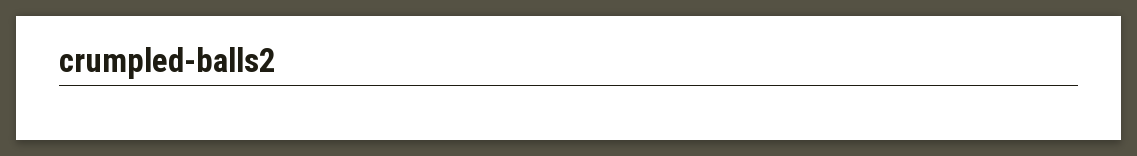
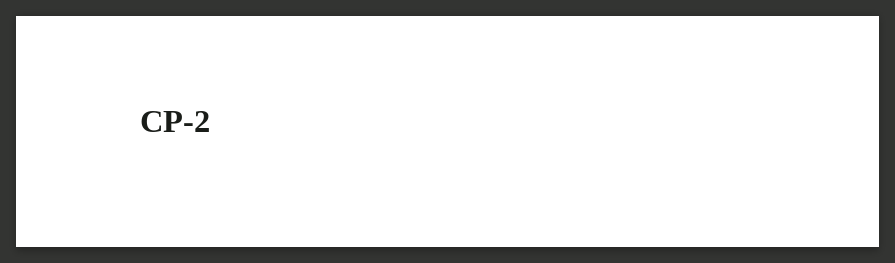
[59,47,276,79] crumpled-balls2 -> [140,111,210,132] CP-2

